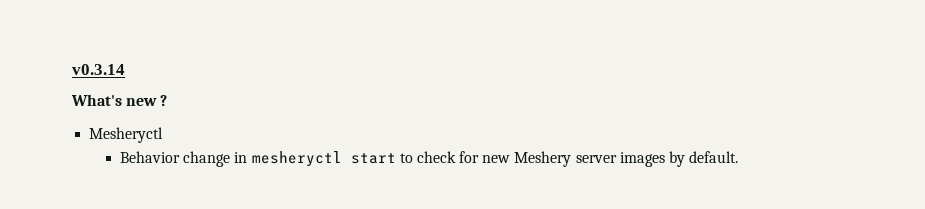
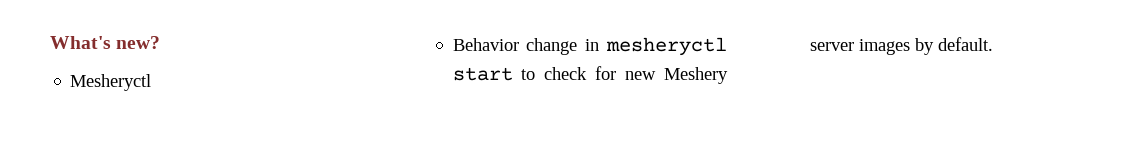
[72,64,125,75] [71,94,168,106] v0.3.14 // What's new ? -> [50,36,161,49] What's new?

